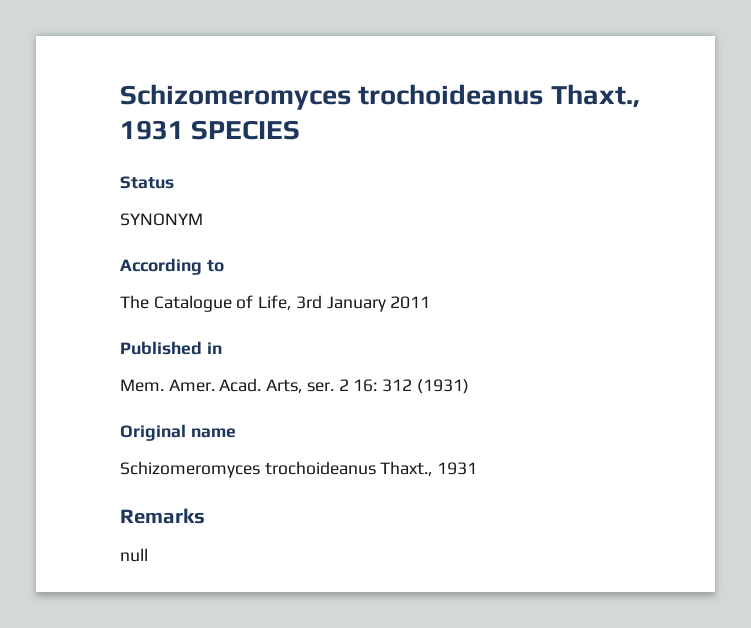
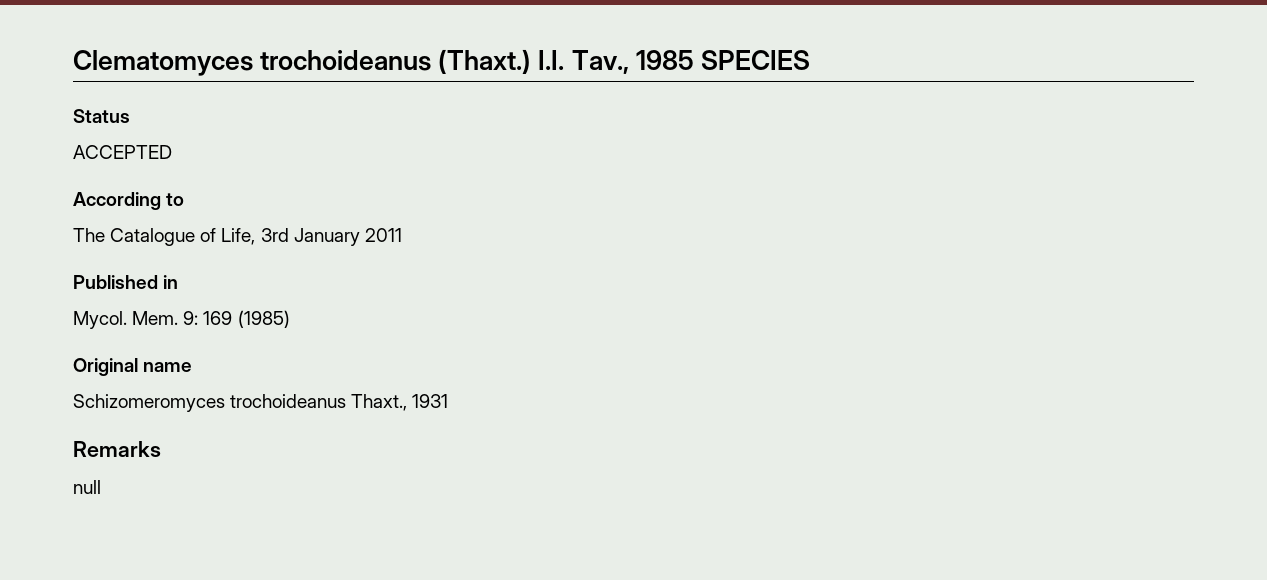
[120,84,640,110] [120,120,184,140] Schizomeromyces trochoideanus Thaxt., 1931 -> [73,49,694,76] Clematomyces trochoideanus (Thaxt.) I.I. Tav., 1985
[120,213,203,226] SYNONYM -> [73,145,172,159] ACCEPTED
[120,378,469,394] Mem. Amer. Acad. Arts, ser. 2 16: 312 (1931) -> [73,310,290,329] Mycol. Mem. 9: 169 (1985)

